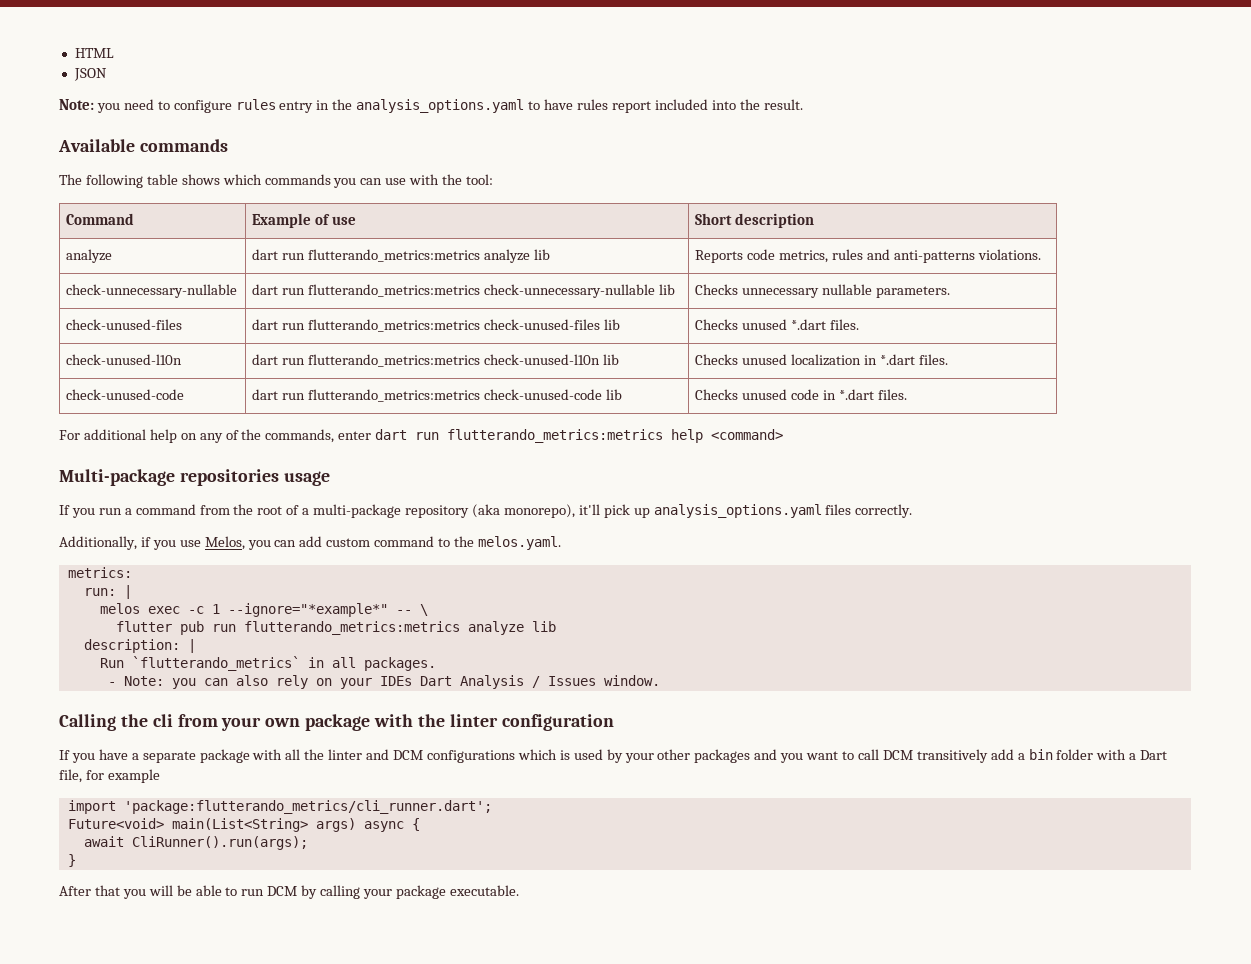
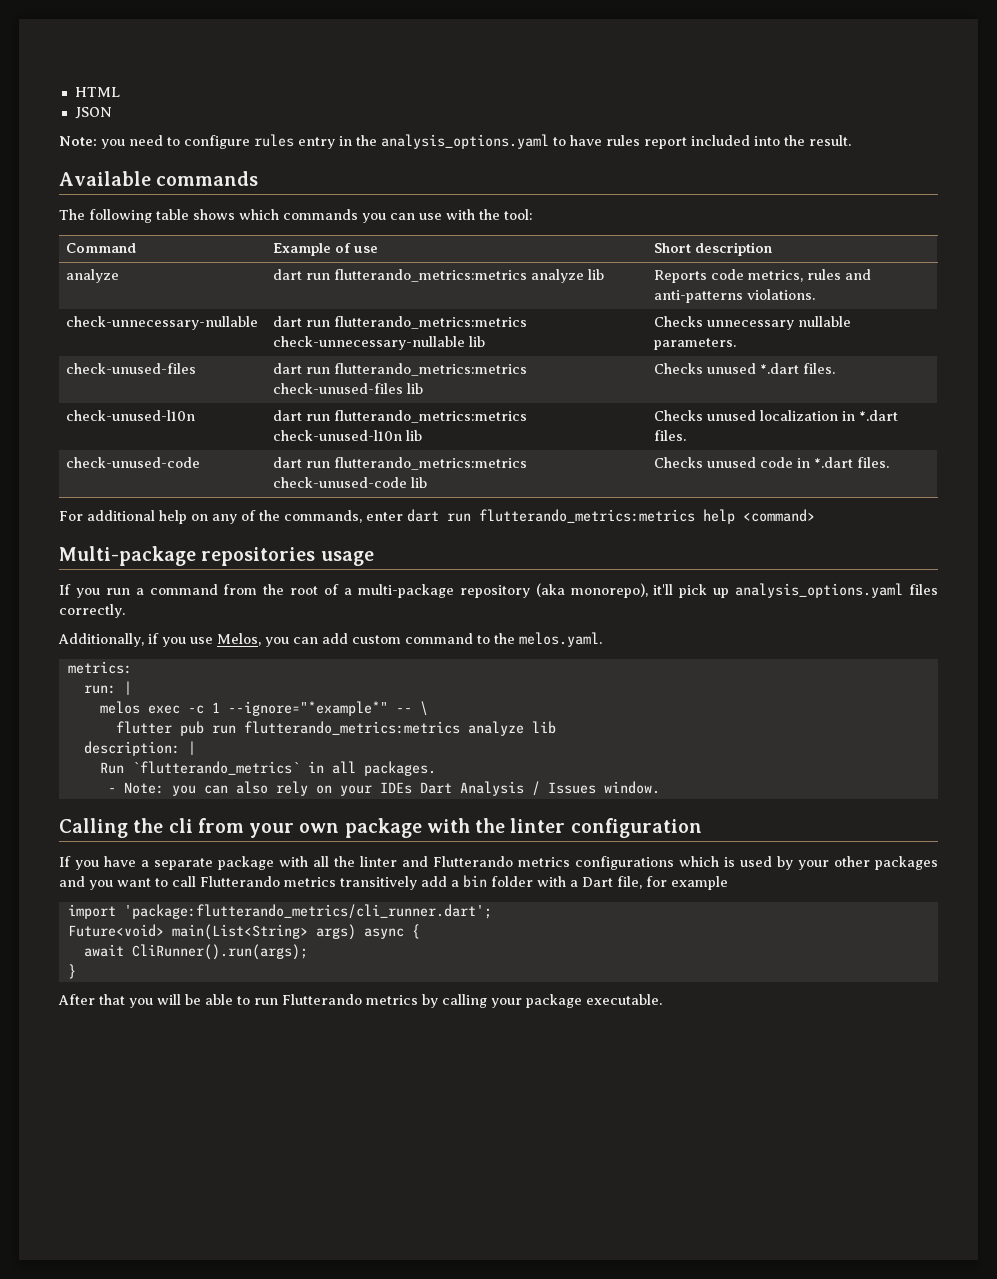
[393,750,424,760] DCM -> [433,856,570,867] Flutterando metrics
[882,750,913,760] DCM -> [200,876,336,887] Flutterando metrics
[267,886,298,896] DCM -> [282,994,418,1005] Flutterando metrics

